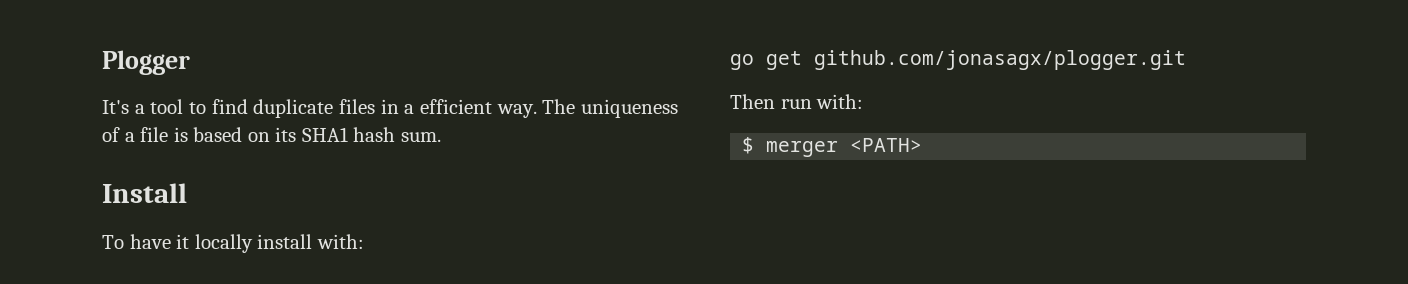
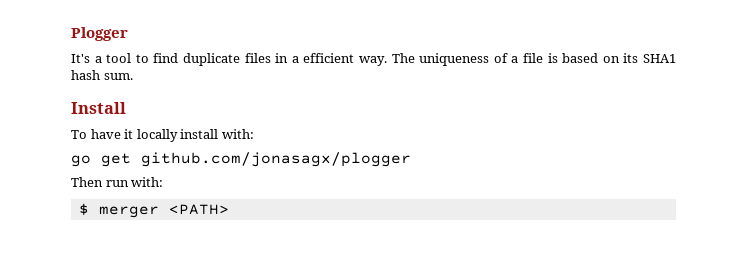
[814,50,1186,70] github.com/jonasagx/plogger.git -> [141,152,411,167] github.com/jonasagx/plogger

